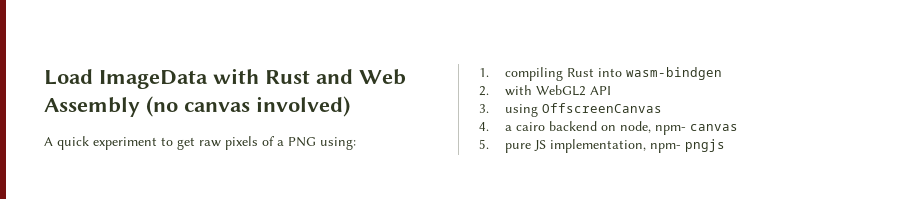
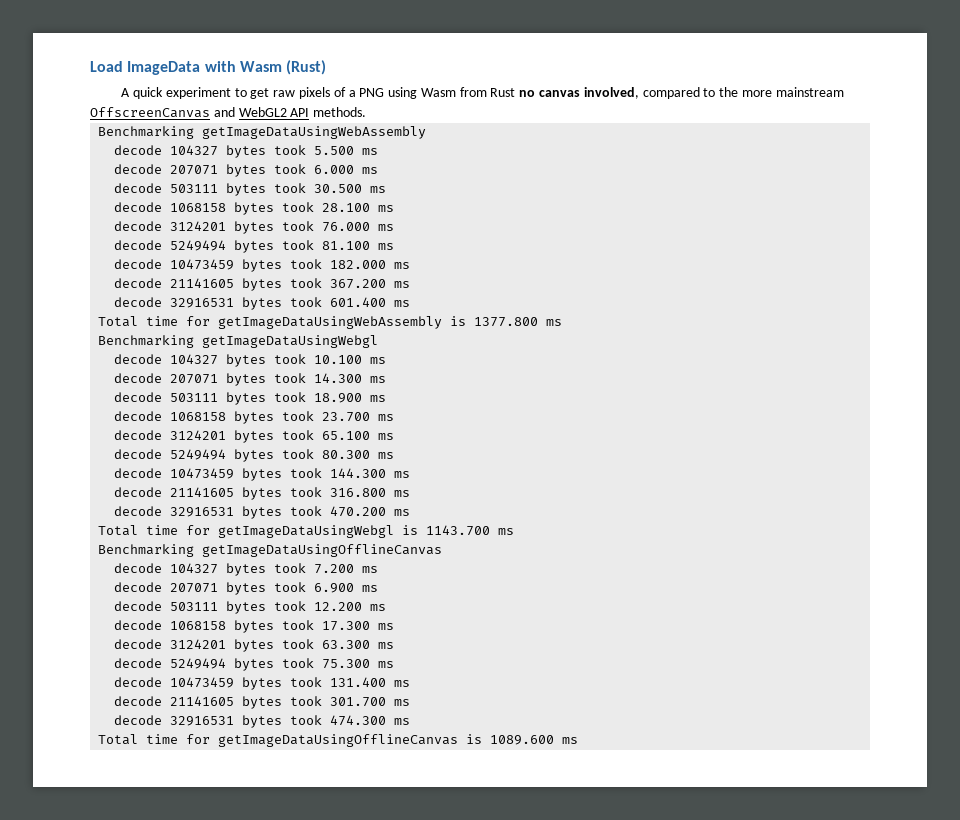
[265,69,406,85] [44,96,350,117] Rust and Web Assembly (no canvas involved) -> [239,60,327,75] Wasm (Rust)
[320,137,356,150] [479,67,723,81] [479,85,612,96] [479,103,663,117] [479,121,739,135] [479,139,726,153] using: // 1. compiling Rust into wasm-bindgen // 2. with WebGL2 API // 3. using OffscreenCanvas // 4. a cairo backend on node, npm- canvas // 5. pure JS implementation, npm- pngjs -> [388,87,844,99] [90,107,367,118] [98,126,427,139] [114,145,379,158] [114,164,379,177] [114,183,387,196] [114,202,395,215] [114,221,395,234] [114,240,395,253] [114,259,411,272] [114,278,411,291] [114,297,411,310] [98,316,563,329] [98,335,379,348] [114,354,387,367] [114,373,387,386] [114,392,387,405] [114,411,395,424] [114,430,395,443] [114,449,395,462] [114,468,411,481] [114,487,411,500] [114,506,411,519] [98,525,515,538] [98,544,443,557] [114,563,379,576] [114,582,379,595] [114,601,387,614] [114,620,395,633] [114,639,395,652] [114,658,395,671] [114,677,411,690] [114,696,411,709] [114,715,411,728] [98,734,579,747] using Wasm from Rust no canvas involved, compared to the more mainstream OffscreenCanvas and WebGL2 API methods. // Benchmarking getImageDataUsingWebAssembly // decode 104327 bytes took 5.500 ms // decode 207071 bytes took 6.000 ms // decode 503111 bytes took 30.500 ms // decode 1068158 bytes took 28.100 ms // decode 3124201 bytes took 76.000 ms // decode 5249494 bytes took 81.100 ms // decode 10473459 bytes took 182.000 ms // decode 21141605 bytes took 367.200 ms // decode 32916531 bytes took 601.400 ms // Total time for getImageDataUsingWebAssembly is 1377.800 ms // Benchmarking getImageDataUsingWebgl // decode 104327 bytes took 10.100 ms // decode 207071 bytes took 14.300 ms // decode 503111 bytes took 18.900 ms // decode 1068158 bytes took 23.700 ms // decode 3124201 bytes took 65.100 ms // decode 5249494 bytes took 80.300 ms // decode 10473459 bytes took 144.300 ms // decode 21141605 bytes took 316.800 ms // decode 32916531 bytes took 470.200 ms // Total time for getImageDataUsingWebgl is 1143.700 ms // Benchmarking getImageDataUsingOfflineCanvas // decode 104327 bytes took 7.200 ms // decode 207071 bytes took 6.900 ms // decode 503111 bytes took 12.200 ms // decode 1068158 bytes took 17.300 ms // decode 3124201 bytes took 63.300 ms // decode 5249494 bytes took 75.300 ms // decode 10473459 bytes took 131.400 ms // decode 21141605 bytes took 301.700 ms // decode 32916531 bytes took 474.300 ms // Total time for getImageDataUsingOfflineCanvas is 1089.600 ms

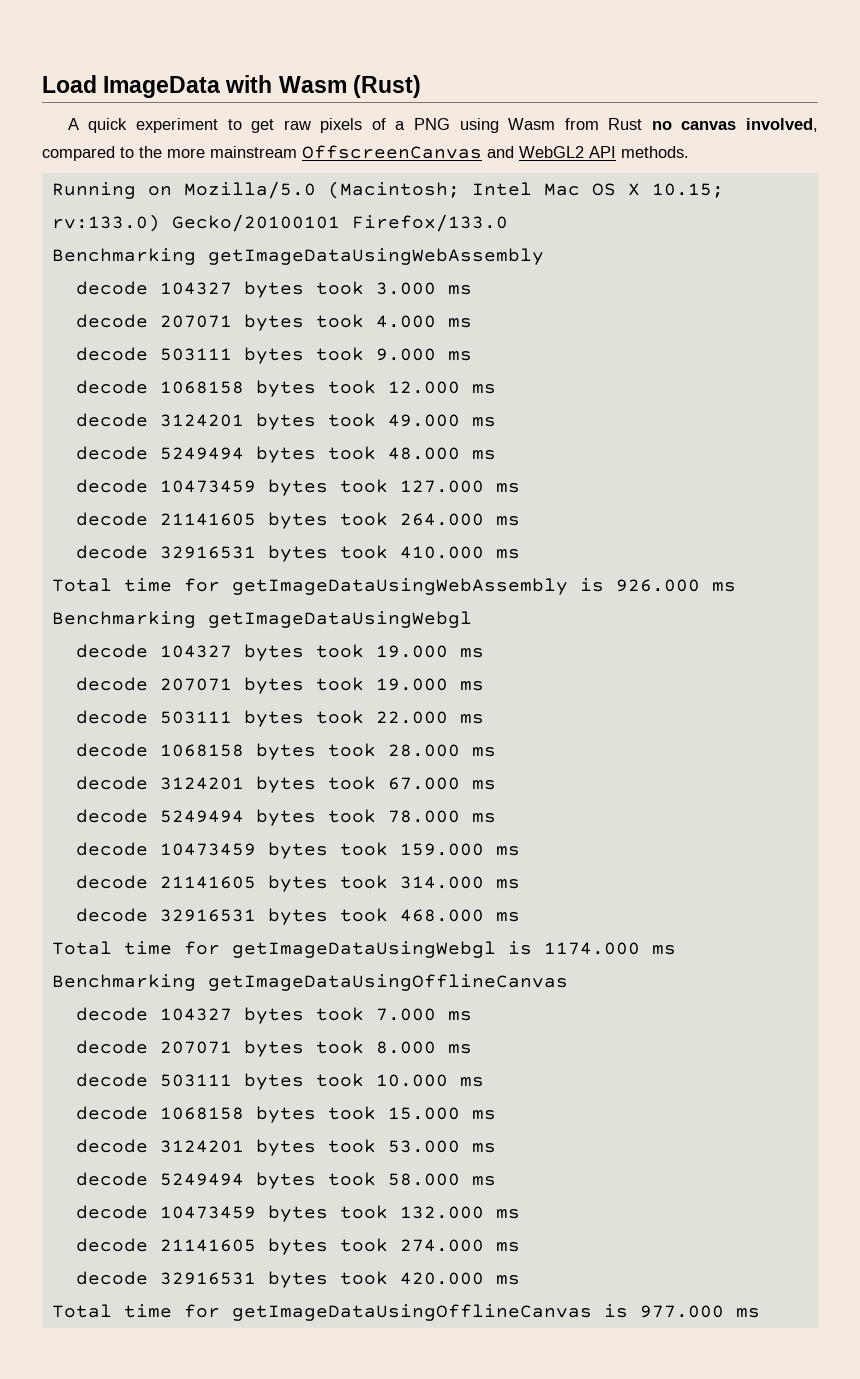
(367, 112) none -> [51,181,724,199] [51,214,508,232] // Running on Mozilla/5.0 (Macintosh; Intel Mac OS X 10.15; rv:133.0) Gecko/20100101 Firefox/133.0
[314,146,379,155] [114,164,379,177] [114,183,387,196] [114,202,395,215] [114,221,395,234] [114,240,395,253] [114,259,411,272] [114,278,411,291] [114,297,387,310] 5.500 ms // decode 207071 bytes took 6.000 ms // decode 503111 bytes took 30.500 ms // decode 1068158 bytes took 28.100 ms // decode 3124201 bytes took 76.000 ms // decode 5249494 bytes took 81.100 ms // decode 10473459 bytes took 182.000 ms // decode 21141605 bytes took 367.200 ms // decode 32916531 bytes took 601.400 -> [375,282,472,295] [75,314,472,331] [75,347,472,364] [75,380,496,397] [75,413,496,430] [75,446,496,463] [75,479,520,496] [75,512,520,529] [75,545,484,562] 3.000 ms // decode 207071 bytes took 4.000 ms // decode 503111 bytes took 9.000 ms // decode 1068158 bytes took 12.000 ms // decode 3124201 bytes took 49.000 ms // decode 5249494 bytes took 48.000 ms // decode 10473459 bytes took 127.000 ms // decode 21141605 bytes took 264.000 ms // decode 32916531 bytes took 410.000
[474,317,539,327] 1377.800 -> [615,579,700,592] 926.000
[314,355,387,364] [114,373,387,386] [114,392,387,405] [114,411,395,424] [114,430,395,443] [114,449,395,462] [114,468,411,481] [114,487,411,500] [114,506,387,519] 10.100 ms // decode 207071 bytes took 14.300 ms // decode 503111 bytes took 18.900 ms // decode 1068158 bytes took 23.700 ms // decode 3124201 bytes took 65.100 ms // decode 5249494 bytes took 80.300 ms // decode 10473459 bytes took 144.300 ms // decode 21141605 bytes took 316.800 ms // decode 32916531 bytes took 470.200 -> [375,645,484,658] [75,677,484,694] [75,710,484,727] [75,743,496,760] [75,776,496,793] [75,809,496,826] [75,842,520,859] [75,875,520,892] [75,908,484,925] 19.000 ms // decode 207071 bytes took 19.000 ms // decode 503111 bytes took 22.000 ms // decode 1068158 bytes took 28.000 ms // decode 3124201 bytes took 67.000 ms // decode 5249494 bytes took 78.000 ms // decode 10473459 bytes took 159.000 ms // decode 21141605 bytes took 314.000 ms // decode 32916531 bytes took 468.000
[426,525,491,536] 1143.700 -> [543,942,640,955] 1174.000
[314,564,379,574] [114,582,379,595] [114,601,387,614] [114,620,395,633] [114,639,395,652] [114,658,395,671] [114,677,411,690] [114,696,411,709] [114,715,387,728] 7.200 ms // decode 207071 bytes took 6.900 ms // decode 503111 bytes took 12.200 ms // decode 1068158 bytes took 17.300 ms // decode 3124201 bytes took 63.300 ms // decode 5249494 bytes took 75.300 ms // decode 10473459 bytes took 131.400 ms // decode 21141605 bytes took 301.700 ms // decode 32916531 bytes took 474.300 -> [375,1008,472,1021] [75,1040,472,1057] [75,1073,484,1090] [75,1106,496,1123] [75,1139,496,1156] [75,1172,496,1189] [75,1205,520,1222] [75,1238,520,1255] [75,1271,484,1288] 7.000 ms // decode 207071 bytes took 8.000 ms // decode 503111 bytes took 10.000 ms // decode 1068158 bytes took 15.000 ms // decode 3124201 bytes took 53.000 ms // decode 5249494 bytes took 58.000 ms // decode 10473459 bytes took 132.000 ms // decode 21141605 bytes took 274.000 ms // decode 32916531 bytes took 420.000
[490,735,555,745] 1089.600 -> [639,1305,724,1318] 977.000

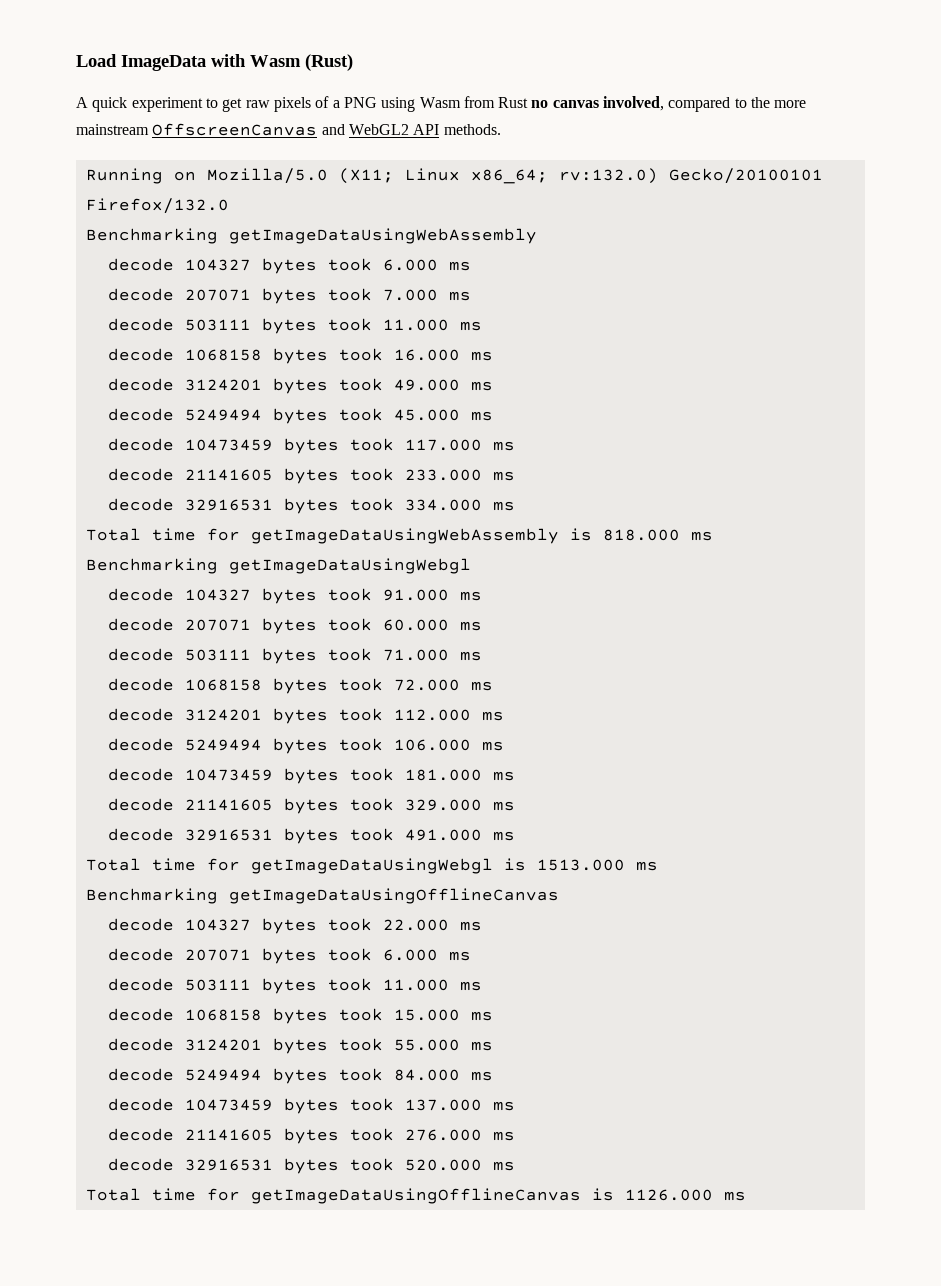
[327,181,724,199] [51,214,508,232] (Macintosh; Intel Mac OS X 10.15; rv:133.0) Gecko/20100101 Firefox/133.0 -> [338,168,823,184] [85,198,229,214] (X11; Linux x86_64; rv:132.0) Gecko/20100101 Firefox/132.0
[375,282,472,295] [75,314,472,331] [75,347,472,364] [75,380,460,397] 3.000 ms // decode 207071 bytes took 4.000 ms // decode 503111 bytes took 9.000 ms // decode 1068158 bytes took 12.000 -> [382,259,471,271] [107,288,471,304] [107,318,482,334] [107,348,460,364] 6.000 ms // decode 207071 bytes took 7.000 ms // decode 503111 bytes took 11.000 ms // decode 1068158 bytes took 16.000
[387,447,496,460] [75,479,520,496] [75,512,520,529] [75,545,484,562] 48.000 ms // decode 10473459 bytes took 127.000 ms // decode 21141605 bytes took 264.000 ms // decode 32916531 bytes took 410.000 -> [393,409,493,421] [107,438,515,454] [107,468,515,484] [107,498,482,514] 45.000 ms // decode 10473459 bytes took 117.000 ms // decode 21141605 bytes took 233.000 ms // decode 32916531 bytes took 334.000
[615,579,700,592] 926.000 -> [602,529,680,541] 818.000
[375,645,484,658] [75,677,484,694] [75,710,484,727] [75,743,496,760] [75,776,496,793] [75,809,496,826] [75,842,520,859] [75,875,520,892] [75,908,484,925] 19.000 ms // decode 207071 bytes took 19.000 ms // decode 503111 bytes took 22.000 ms // decode 1068158 bytes took 28.000 ms // decode 3124201 bytes took 67.000 ms // decode 5249494 bytes took 78.000 ms // decode 10473459 bytes took 159.000 ms // decode 21141605 bytes took 314.000 ms // decode 32916531 bytes took 468.000 -> [382,589,482,601] [107,618,482,634] [107,648,482,664] [107,678,493,694] [107,708,504,724] [107,738,504,754] [107,768,515,784] [107,798,515,814] [107,828,482,844] 91.000 ms // decode 207071 bytes took 60.000 ms // decode 503111 bytes took 71.000 ms // decode 1068158 bytes took 72.000 ms // decode 3124201 bytes took 112.000 ms // decode 5249494 bytes took 106.000 ms // decode 10473459 bytes took 181.000 ms // decode 21141605 bytes took 329.000 ms // decode 32916531 bytes took 491.000
[543,942,640,955] 1174.000 -> [536,859,625,871] 1513.000
[375,1008,472,1021] [75,1040,472,1057] [75,1073,448,1090] 7.000 ms // decode 207071 bytes took 8.000 ms // decode 503111 bytes took 10.000 -> [382,919,482,931] [107,948,471,964] [107,978,449,994] 22.000 ms // decode 207071 bytes took 6.000 ms // decode 503111 bytes took 11.000
[387,1140,496,1153] [75,1172,496,1189] [75,1205,520,1222] [75,1238,520,1255] [75,1271,484,1288] 53.000 ms // decode 5249494 bytes took 58.000 ms // decode 10473459 bytes took 132.000 ms // decode 21141605 bytes took 274.000 ms // decode 32916531 bytes took 420.000 -> [393,1039,493,1051] [107,1068,493,1084] [107,1098,515,1114] [107,1128,515,1144] [107,1158,482,1174] 55.000 ms // decode 5249494 bytes took 84.000 ms // decode 10473459 bytes took 137.000 ms // decode 21141605 bytes took 276.000 ms // decode 32916531 bytes took 520.000
[639,1305,724,1318] 977.000 -> [624,1189,713,1201] 1126.000

